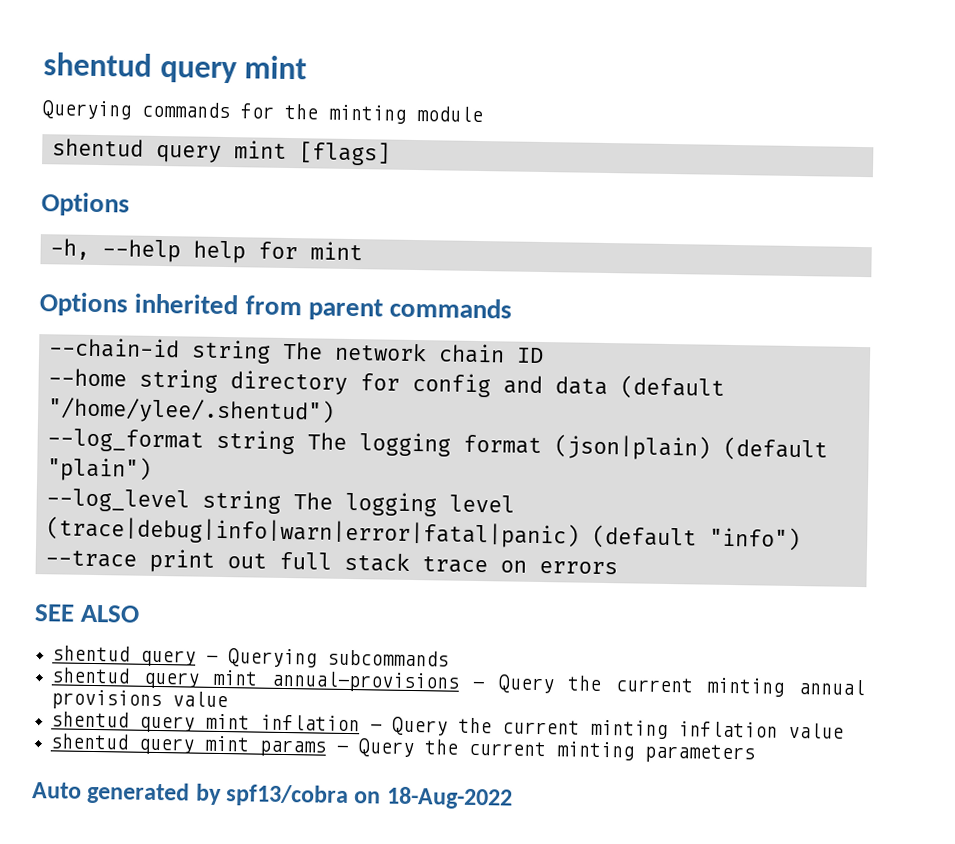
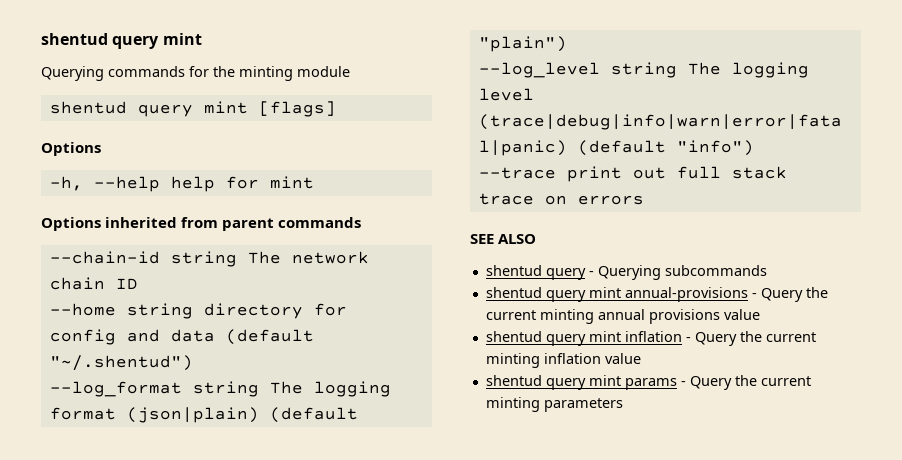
[46,396,335,425] "/home/ylee/.shentud") -> [49,355,193,371] "~/.shentud")
[32,781,513,810] // Auto generated by spf13/cobra on 18-Aug-2022 -> (623, 405) none

